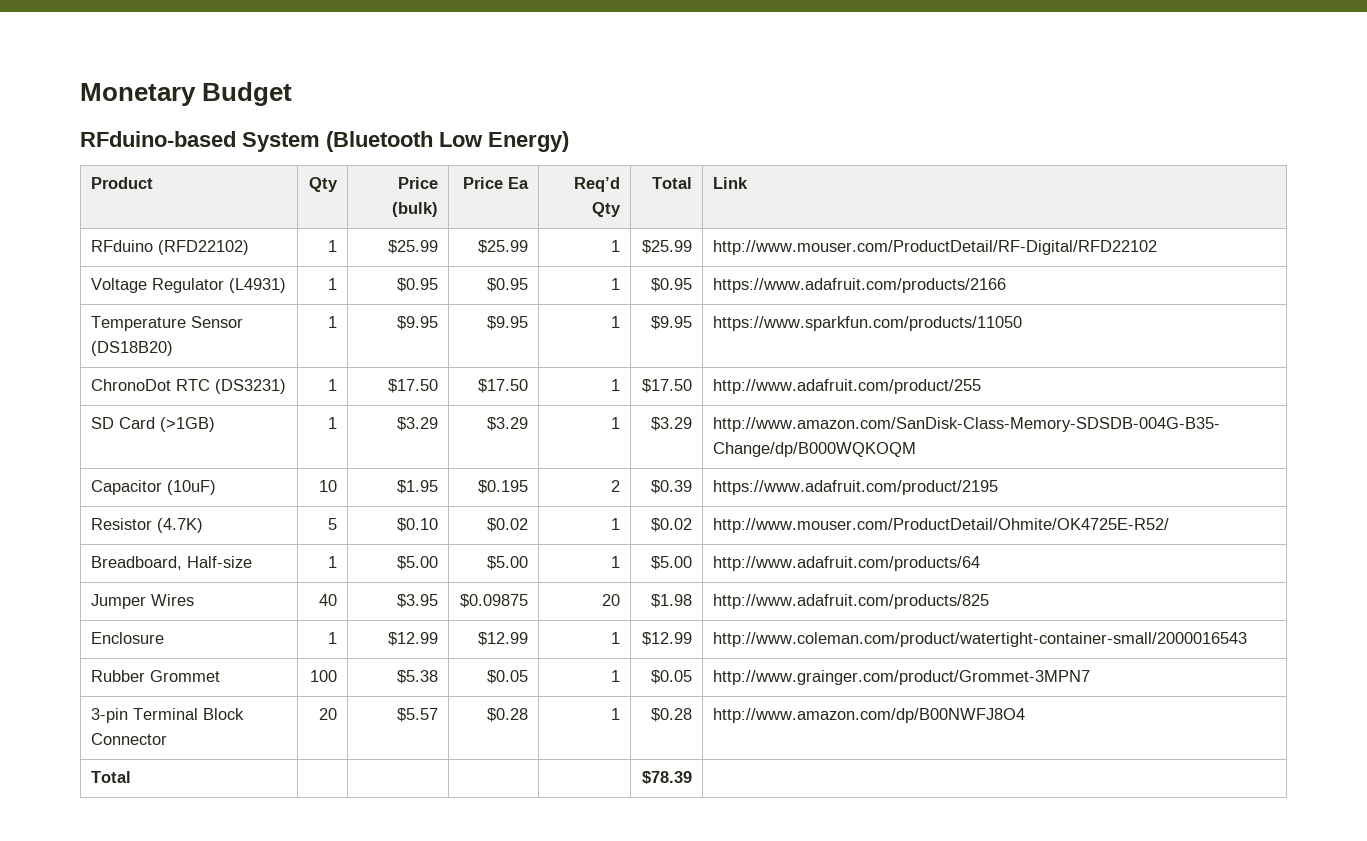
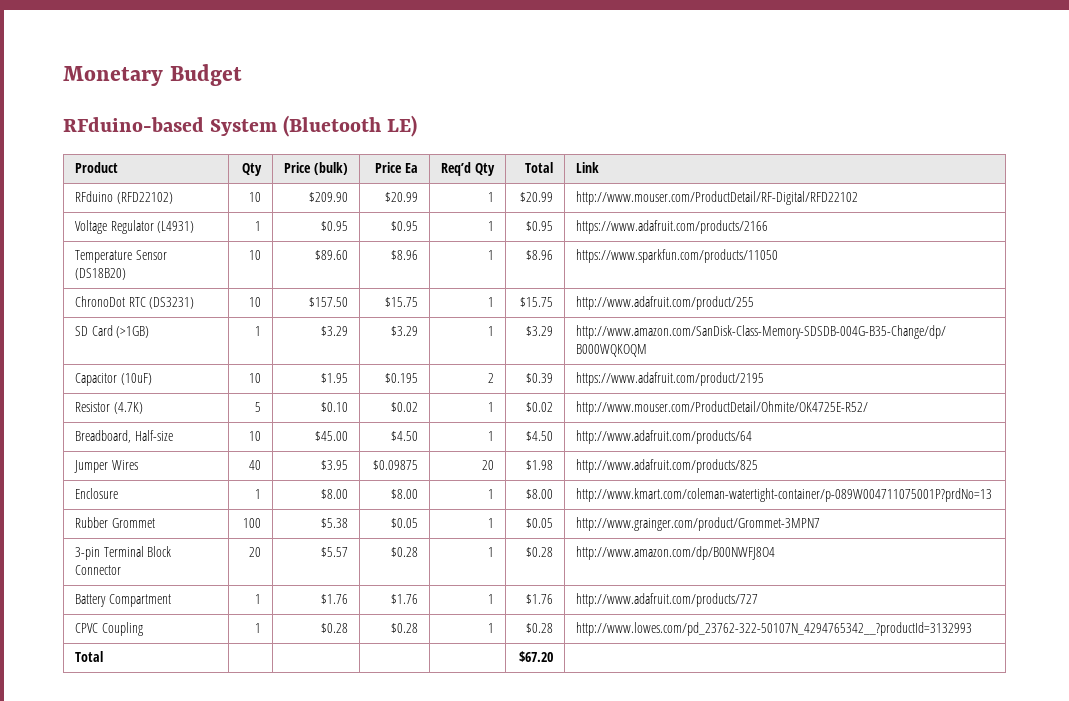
[439,131,569,152] Low Energy) -> [387,115,418,137] LE)
[328,240,338,252] [388,240,439,254] [478,240,529,254] [611,240,621,252] [642,240,693,254] 1 | $25.99 | $25.99 | 1 | $25.99 -> [249,192,262,202] [309,192,349,202] [385,192,419,202] [488,192,495,202] [520,192,554,202] 10 | $209.90 | $20.99 | 1 | $20.99
[328,316,338,328] [397,316,439,330] [487,316,529,330] [611,316,621,328] [651,316,693,330] 1 | $9.95 | $9.95 | 1 | $9.95 -> [249,250,262,260] [315,250,349,260] [391,250,419,260] [488,250,495,260] [526,250,554,260] 10 | $89.60 | $8.96 | 1 | $8.96
[328,379,338,391] [388,379,439,393] [478,379,529,393] [611,379,621,391] [642,379,693,393] 1 | $17.50 | $17.50 | 1 | $17.50 -> [249,297,262,307] [309,297,349,307] [385,297,419,307] [488,297,495,307] [520,297,554,307] 10 | $157.50 | $15.75 | 1 | $15.75
[328,556,338,568] [397,556,439,570] [487,556,529,570] [611,556,621,568] [651,556,693,570] 1 | $5.00 | $5.00 | 1 | $5.00 -> [249,431,262,441] [315,431,349,441] [391,431,419,441] [488,431,495,441] [526,431,554,441] 10 | $45.00 | $4.50 | 1 | $4.50
[388,632,439,646] [478,632,529,646] [611,632,621,644] [642,632,693,646] [712,632,1247,647] $12.99 | $12.99 | 1 | $12.99 | http://www.coleman.com/product/watertight-container-small/2000016543 -> [321,489,349,499] [391,489,419,499] [488,489,495,499] [526,489,554,499] [575,488,992,502] $8.00 | $8.00 | 1 | $8.00 | http://www.kmart.com/coleman-watertight-container/p-089W004711075001P?prdNo=13
(1025, 715) none -> [74,594,171,607] [255,594,262,604] [321,594,349,604] [391,594,419,604] [488,594,495,604] [526,594,554,604] [575,593,758,607] [74,622,143,636] [255,623,262,633] [321,623,349,633] [391,623,419,633] [488,623,495,633] [526,623,554,633] [575,622,972,636] // Battery Compartment | 1 | $1.76 | $1.76 | 1 | $1.76 | http://www.adafruit.com/products/727 // CPVC Coupling | 1 | $0.28 | $0.28 | 1 | $0.28 | http://www.lowes.com/pd_23762-322-50107N_4294765342__?productId=3132993
[642,771,693,784] $78.39 -> [519,651,554,662] $67.20

